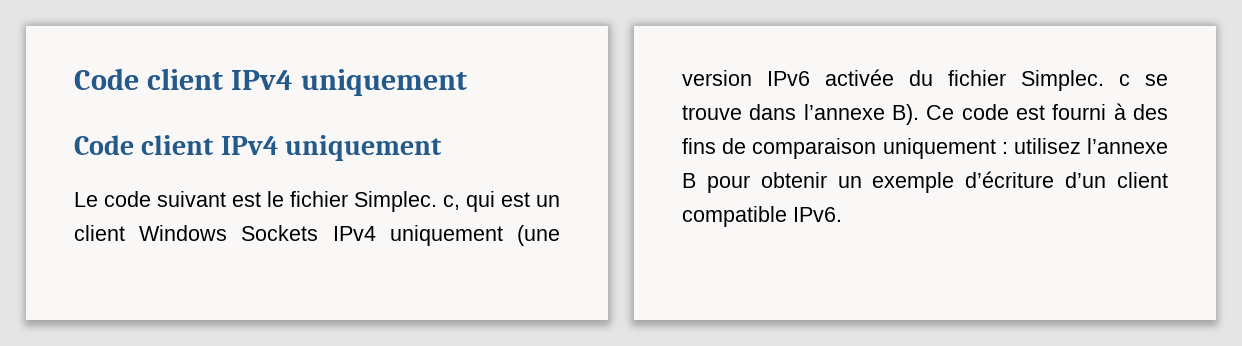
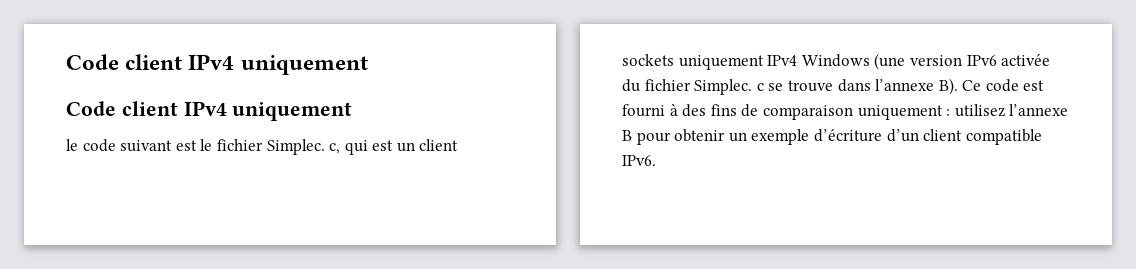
[74,192,98,207] Le -> [66,139,78,151] le
[139,225,503,246] Windows Sockets IPv4 uniquement -> [622,54,870,70] sockets uniquement IPv4 Windows

